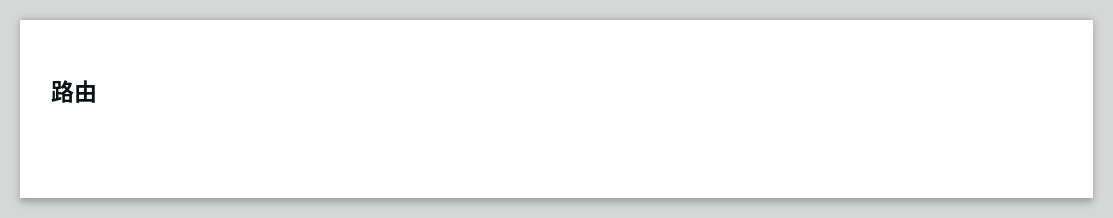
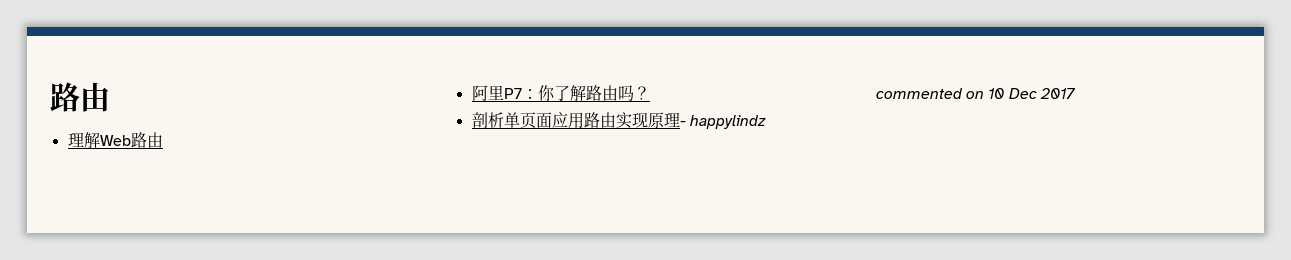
[51,80,97,103] 路由 -> [50,82,110,112] [67,132,163,148] [471,85,650,101] [471,112,766,129] [875,88,1076,99] 路由 // 理解Web路由 // 阿里P7：你了解路由吗？ // 剖析单页面应用路由实现原理- happylindz commented on 10 Dec 2017

